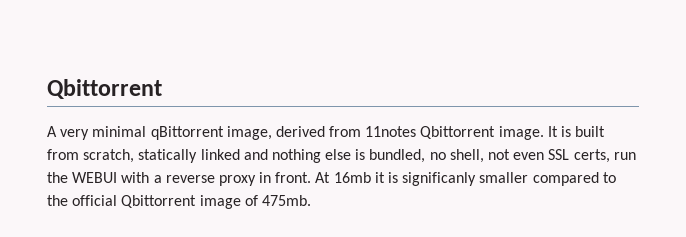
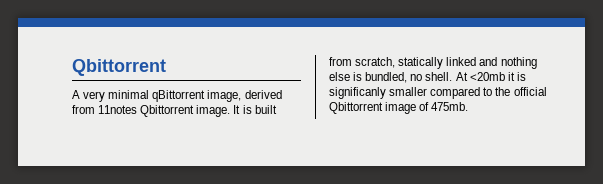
[449,149,636,163] [47,172,371,186] shell, not even SSL certs, run the WEBUI with a reverse proxy in front. At 16mb -> [425,72,505,81] shell. At <20mb

